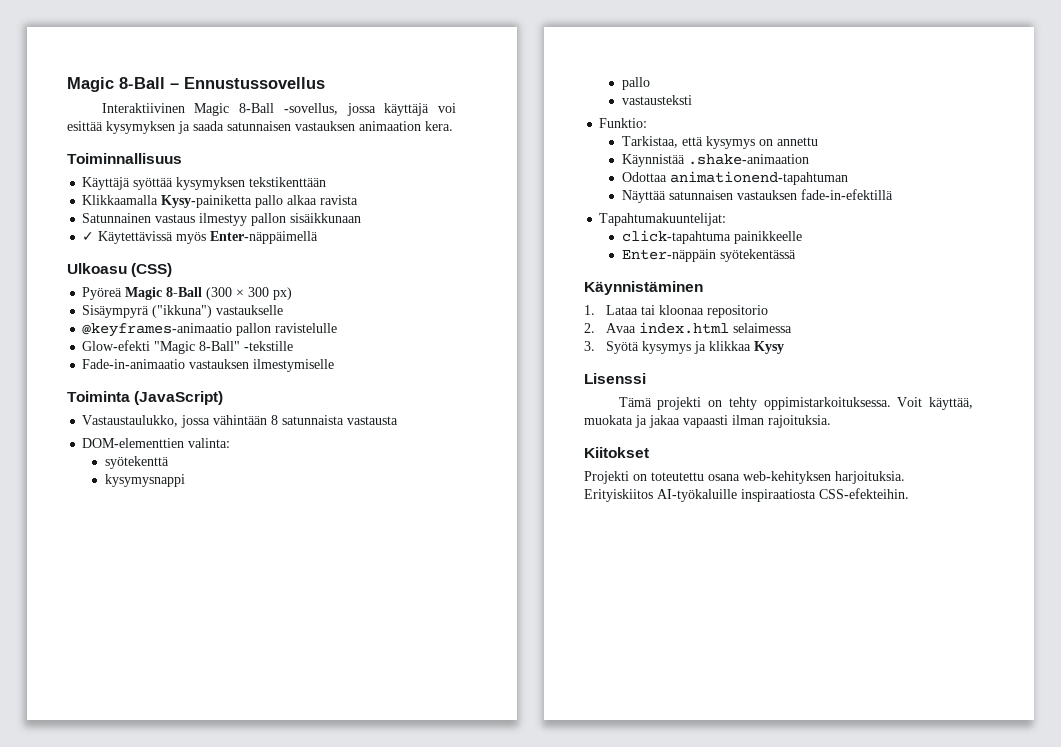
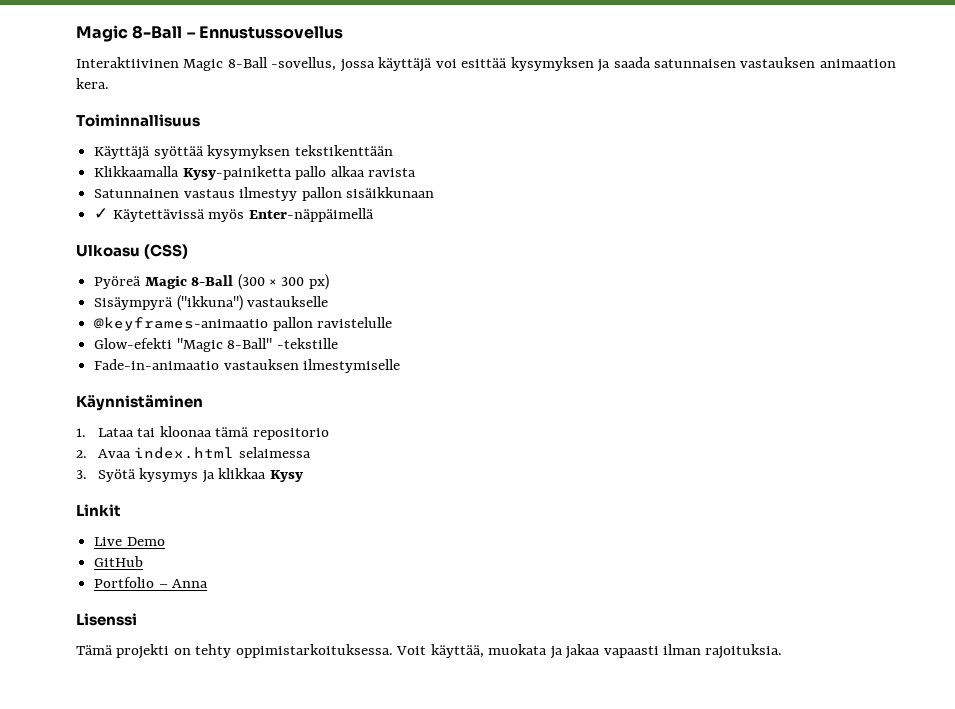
[67,391,224,405] [82,415,399,428] [82,438,231,448] [104,456,169,469] [104,474,185,487] [621,77,650,90] [621,95,692,105] [599,118,648,128] [621,136,818,149] [621,154,809,167] [621,171,848,185] [621,189,893,203] [599,213,727,226] [621,230,802,244] [621,249,796,262] // Toiminta (JavaScript) // Vastaustaulukko, jossa vähintään 8 satunnaista vastausta // DOM-elementtien valinta: // syötekenttä // kysymysnappi // pallo // vastausteksti // Funktio: // Tarkistaa, että kysymys on annettu // Käynnistää .shake-animaation // Odottaa animationend-tapahtuman // Näyttää satunnaisen vastauksen fade-in-efektillä // Tapahtumakuuntelijat: // click-tapahtuma painikkeelle // Enter-näppäin syötekentässä -> (401, 366) none
(705, 310) none -> [215,427,250,437] tämä
(785, 347) none -> [76,504,121,517] [94,537,165,546] [94,556,144,567] [94,577,209,588] // Linkit // Live Demo // GitHub // Portfolio – Anna
[584,447,649,458] [584,471,905,484] [584,488,909,502] // Kiitokset // Projekti on toteutettu osana web-kehityksen harjoituksia. Erityiskiitos AI-työkaluille inspiraatiosta CSS-efekteihin. -> (783, 651) none

